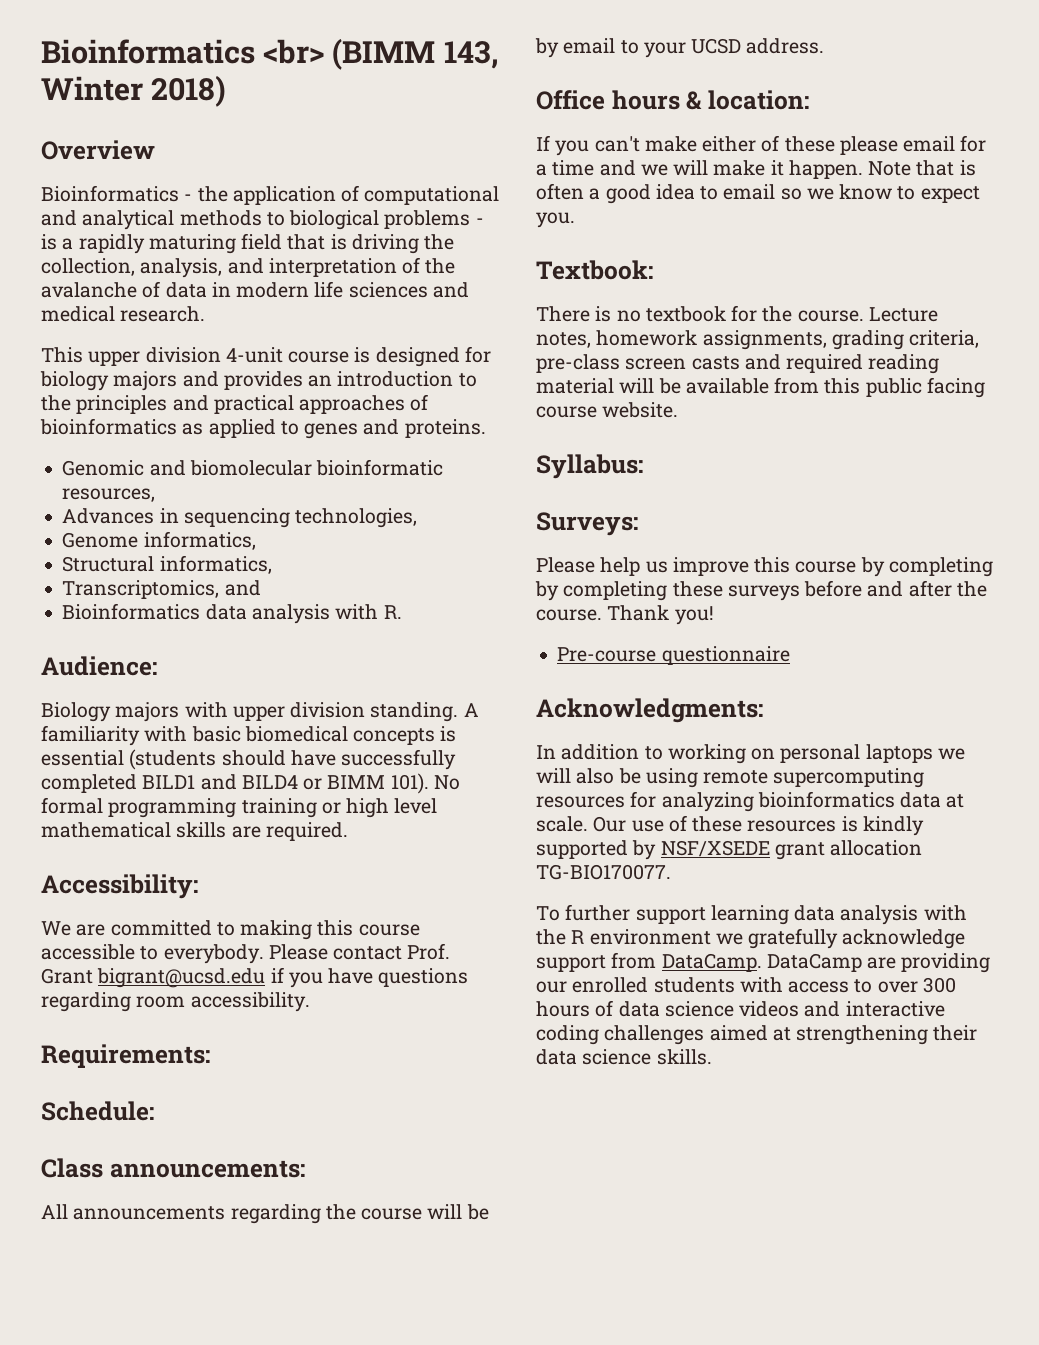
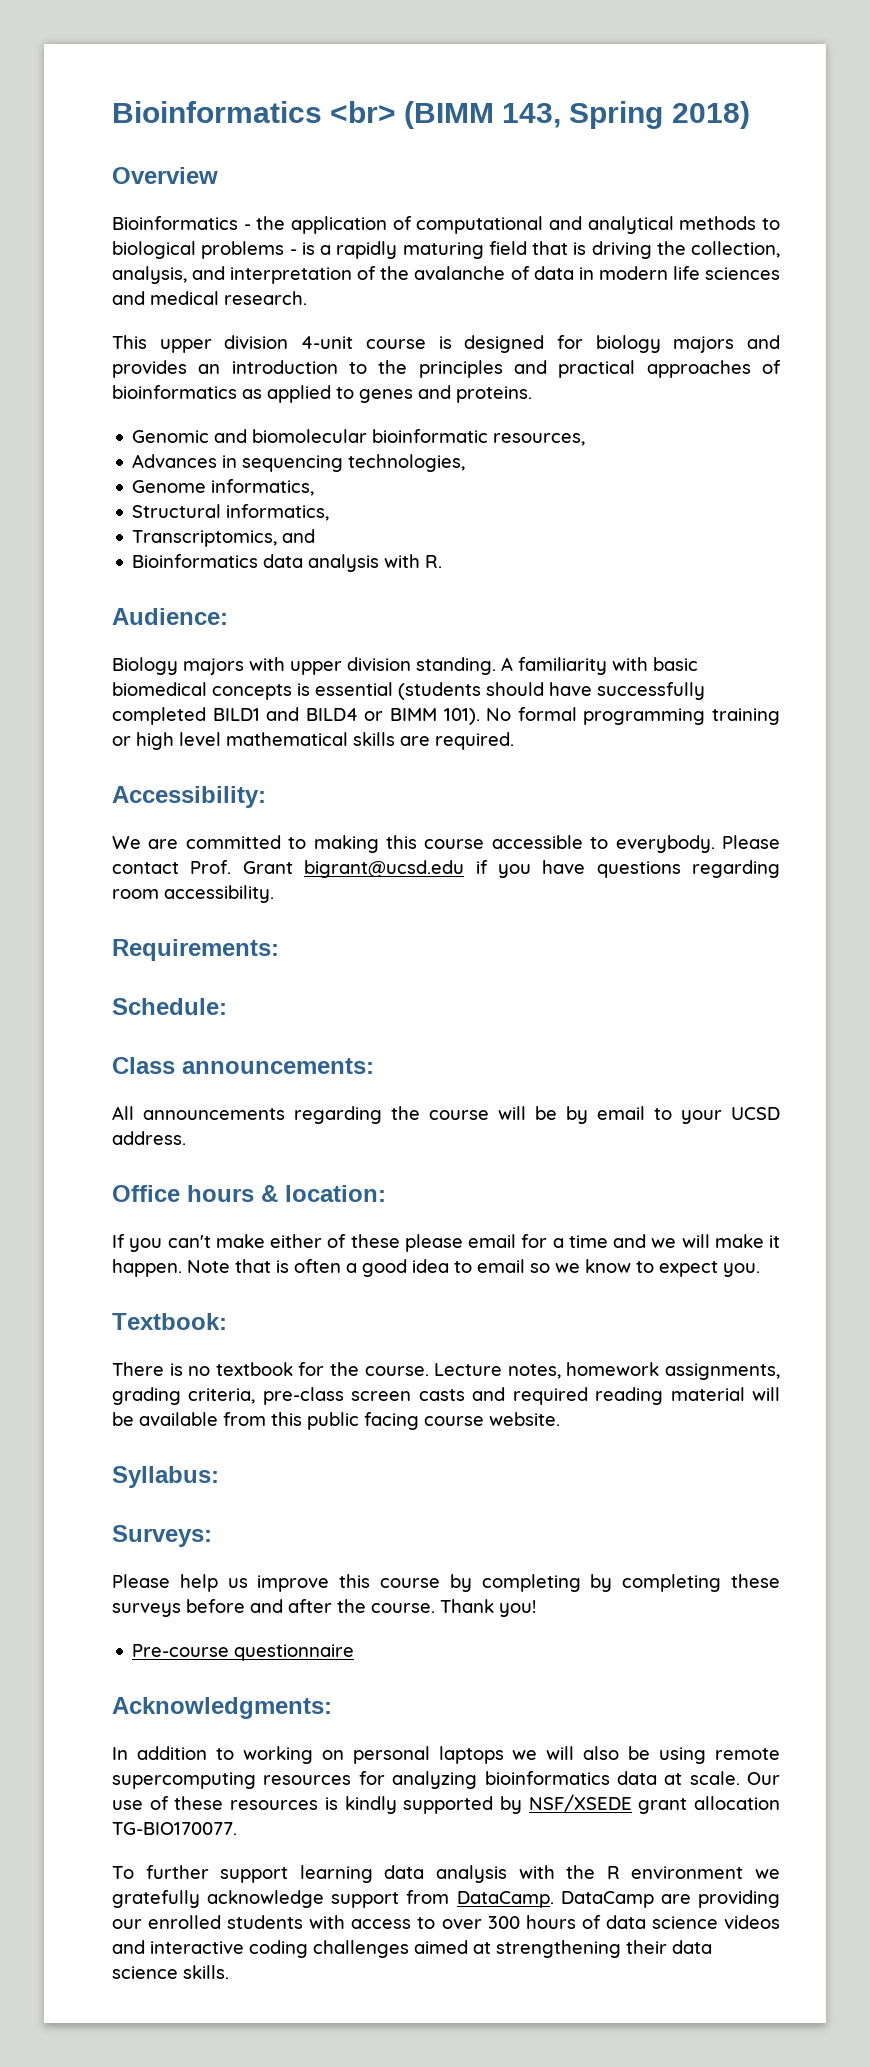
[41,76,143,101] Winter -> [569,101,664,129] Spring

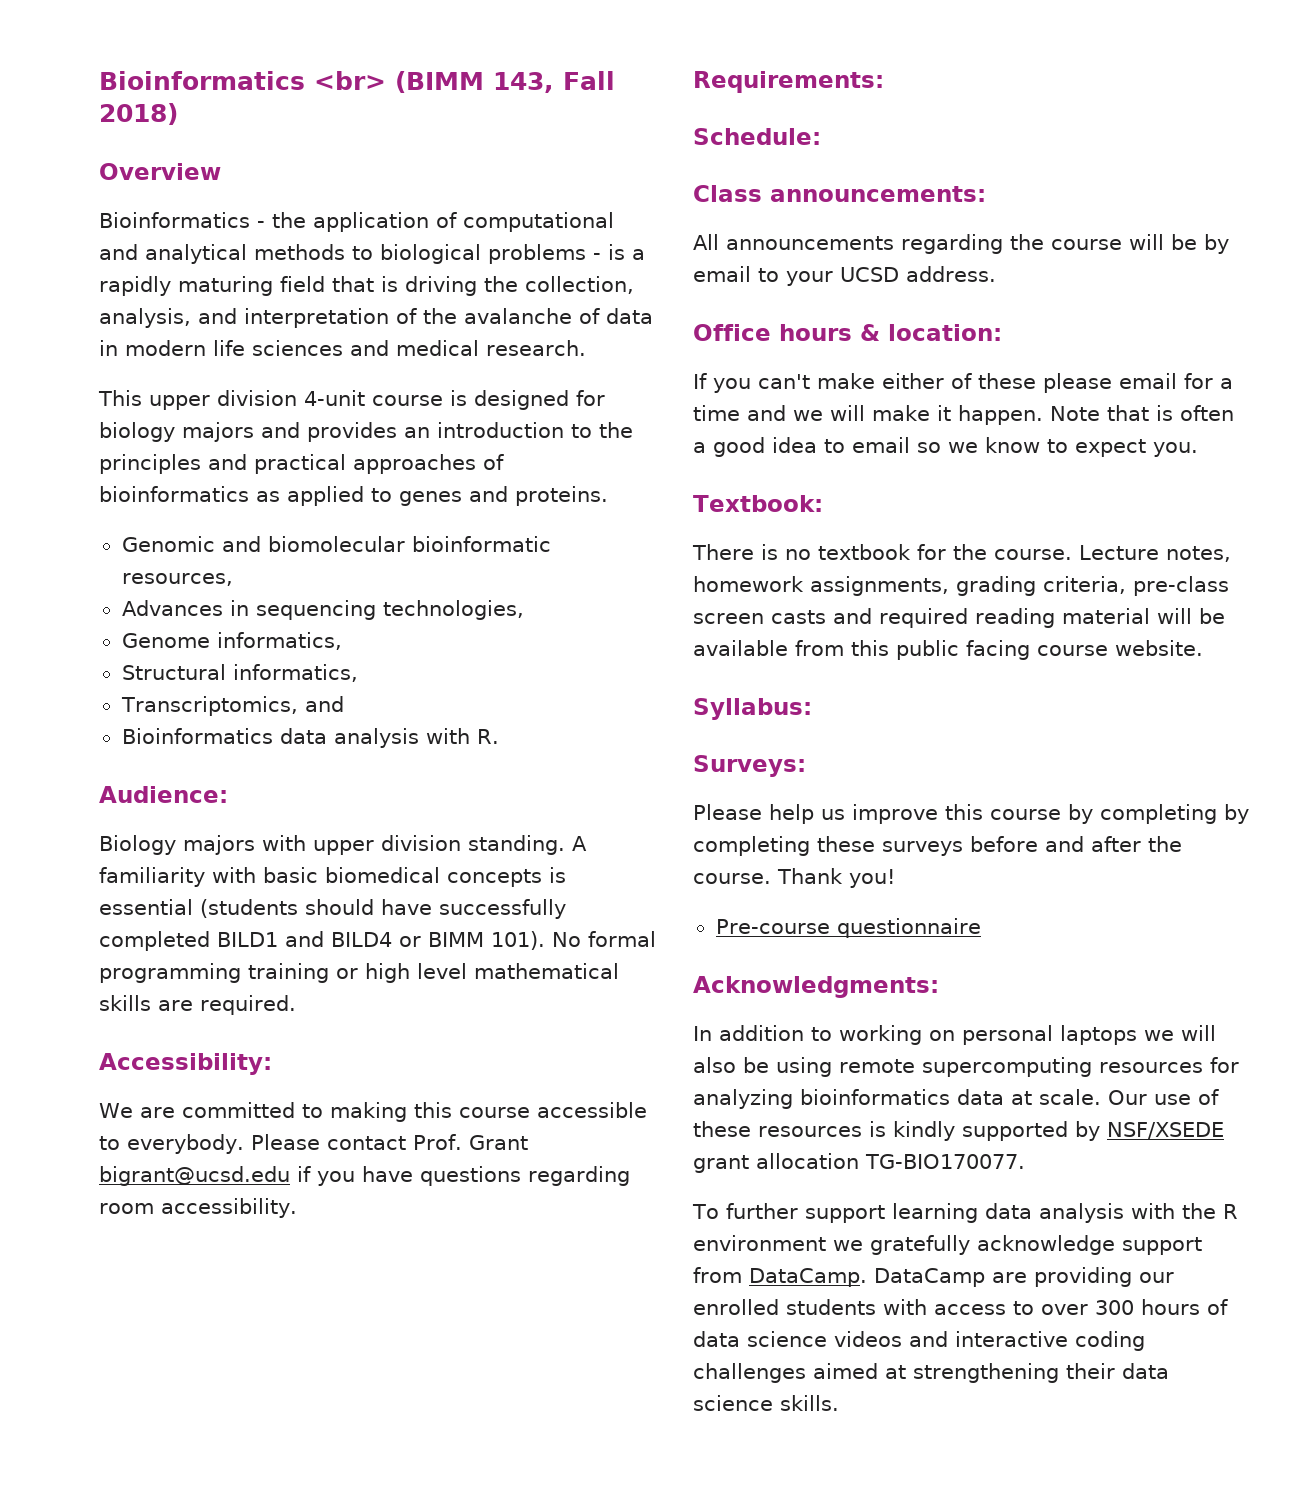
[569,101,664,129] Spring -> [563,71,615,90] Fall

